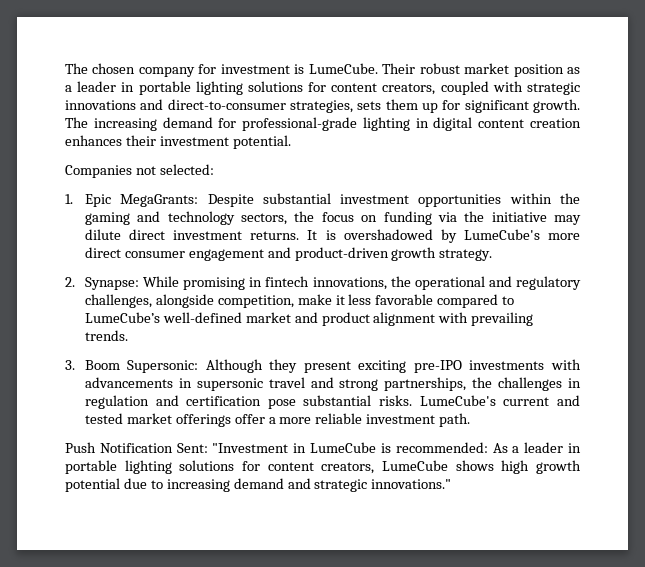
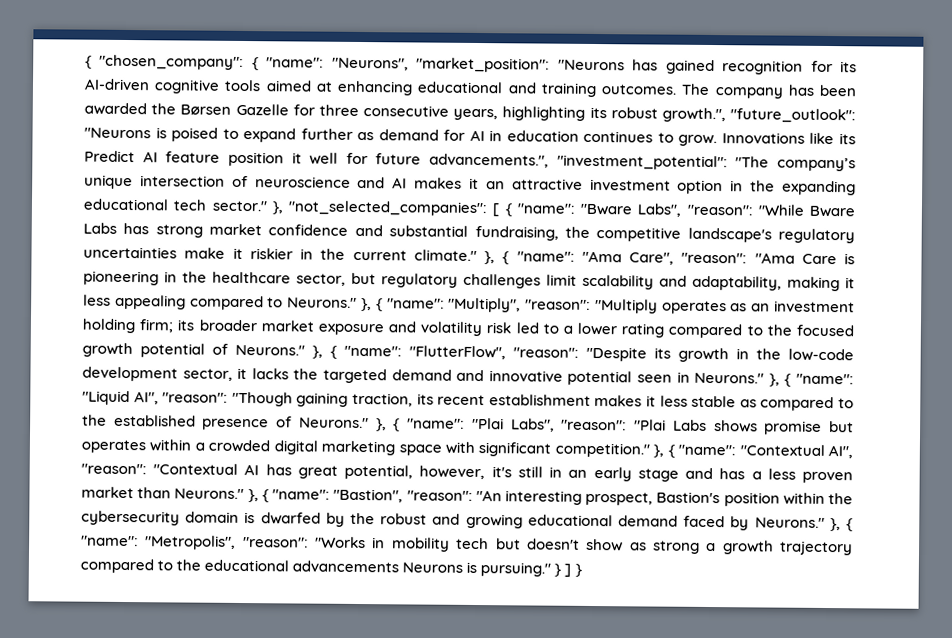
[65,63,580,77] [65,81,580,95] [65,99,580,113] [65,117,581,131] [65,135,291,149] [65,164,214,178] [65,193,580,207] [84,211,581,225] [84,229,580,243] [84,247,493,261] [65,276,581,290] [84,294,515,308] [84,312,534,326] [84,330,128,341] [65,359,581,373] [84,377,581,391] [84,395,580,409] [84,413,471,427] [65,442,581,453] [65,460,581,474] [65,478,452,492] The chosen company for investment is LumeCube. Their robust market position as a leader in portable lighting solutions for content creators, coupled with strategic innovations and direct-to-consumer strategies, sets them up for significant growth. The increasing demand for professional-grade lighting in digital content creation enhances their investment potential. // Companies not selected: // 1. Epic MegaGrants: Despite substantial investment opportunities within the gaming and technology sectors, the focus on funding via the initiative may dilute direct investment returns. It is overshadowed by LumeCube's more direct consumer engagement and product-driven growth strategy. // 2. Synapse: While promising in fintech innovations, the operational and regulatory challenges, alongside competition, make it less favorable compared to LumeCube’s well-defined market and product alignment with prevailing trends. // 3. Boom Supersonic: Although they present exciting pre-IPO investments with advancements in supersonic travel and strong partnerships, the challenges in regulation and certification pose substantial risks. LumeCube's current and tested market offerings offer a more reliable investment path. // Push Notification Sent: "Investment in LumeCube is recommended: As a leader in portable lighting solutions for content creators, LumeCube shows high growth potential due to increasing demand and strategic innovations." -> [85,54,858,75] [84,78,858,99] [84,102,856,124] [84,127,856,147] [84,150,856,172] [84,174,857,196] [83,198,855,218] [83,222,856,244] [83,246,855,265] [83,270,855,292] [83,294,856,315] [82,318,854,339] [82,342,854,363] [82,366,855,387] [82,390,855,412] [82,414,855,435] [81,439,854,459] [81,463,854,484] [81,486,853,507] [81,510,854,532] [81,535,854,556] [80,558,582,577] { "chosen_company": { "name": "Neurons", "market_position": "Neurons has gained recognition for its AI-driven cognitive tools aimed at enhancing educational and training outcomes. The company has been awarded the Børsen Gazelle for three consecutive years, highlighting its robust growth.", "future_outlook": "Neurons is poised to expand further as demand for AI in education continues to grow. Innovations like its Predict AI feature position it well for future advancements.", "investment_potential": "The company’s unique intersection of neuroscience and AI makes it an attractive investment option in the expanding educational tech sector." }, "not_selected_companies": [ { "name": "Bware Labs", "reason": "While Bware Labs has strong market confidence and substantial fundraising, the competitive landscape's regulatory uncertainties make it riskier in the current climate." }, { "name": "Ama Care", "reason": "Ama Care is pioneering in the healthcare sector, but regulatory challenges limit scalability and adaptability, making it less appealing compared to Neurons." }, { "name": "Multiply", "reason": "Multiply operates as an investment holding firm; its broader market exposure and volatility risk led to a lower rating compared to the focused growth potential of Neurons." }, { "name": "FlutterFlow", "reason": "Despite its growth in the low-code development sector, it lacks the targeted demand and innovative potential seen in Neurons." }, { "name": "Liquid AI", "reason": "Though gaining traction, its recent establishment makes it less stable as compared to the established presence of Neurons." }, { "name": "Plai Labs", "reason": "Plai Labs shows promise but operates within a crowded digital marketing space with significant competition." }, { "name": "Contextual AI", "reason": "Contextual AI has great potential, however, it's still in an early stage and has a less proven market than Neurons." }, { "name": "Bastion", "reason": "An interesting prospect, Bastion's position within the cybersecurity domain is dwarfed by the robust and growing educational demand faced by Neurons." }, { "name": "Metropolis", "reason": "Works in mobility tech but doesn't show as strong a growth trajectory compared to the educational advancements Neurons is pursuing." } ] }

